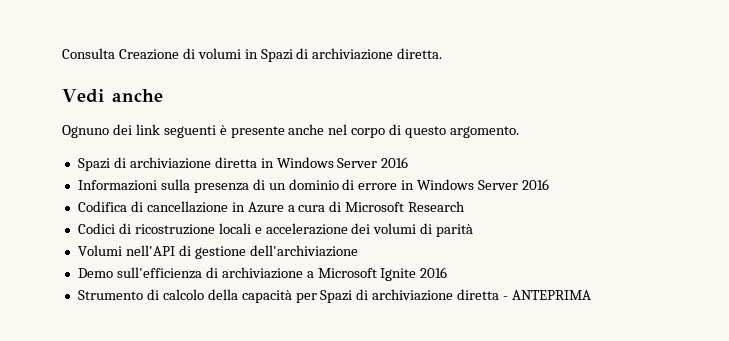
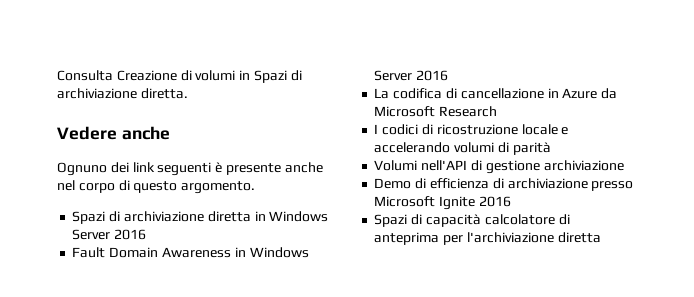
[62,89,104,103] Vedi -> [57,126,117,140] Vedere
[77,179,550,193] [77,201,127,212] Informazioni sulla presenza di un dominio di errore in Windows Server 2016 // Codifica -> [72,247,309,258] [374,70,449,81] [374,88,443,99] Fault Domain Awareness in Windows Server 2016 // La codifica
[287,201,342,212] a cura di -> [601,88,618,99] da
[77,223,371,235] Codici di ricostruzione locali e accelerazione dei -> [374,124,569,135] [374,142,451,153] I codici di ricostruzione locale e accelerando
[249,245,358,257] dell'archiviazione -> [543,160,624,171] archiviazione
[116,267,314,279] sull'efficienza di archiviazione a -> [415,178,634,191] di efficienza di archiviazione presso
[77,289,592,303] Strumento di calcolo della capacità per Spazi di archiviazione diretta - ANTEPRIMA -> [374,214,570,227] [374,232,601,245] Spazi di capacità calcolatore di anteprima per l'archiviazione diretta

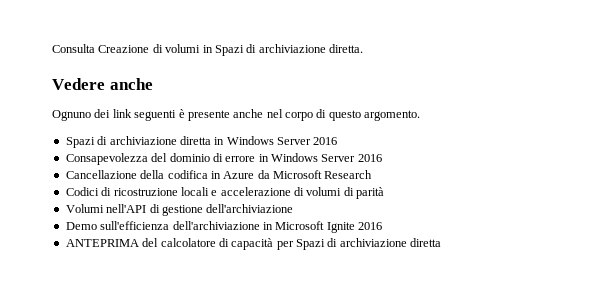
[72,247,309,258] [374,70,449,81] [374,88,544,99] Fault Domain Awareness in Windows Server 2016 // La codifica di cancellazione -> [65,153,382,165] [65,170,208,179] Consapevolezza del dominio di errore in Windows Server 2016 // Cancellazione della codifica
[374,124,569,135] [374,142,451,153] I codici di ricostruzione locale e accelerando -> [65,187,304,196] Codici di ricostruzione locali e accelerazione di
[543,160,624,171] archiviazione -> [206,204,294,213] dell'archiviazione
[415,178,634,191] [374,196,511,210] [374,214,570,227] [374,232,554,245] di efficienza di archiviazione presso Microsoft Ignite 2016 // Spazi di capacità calcolatore di anteprima per l'archiviazione -> [100,221,382,233] [65,238,407,250] sull'efficienza dell'archiviazione in Microsoft Ignite 2016 // ANTEPRIMA del calcolatore di capacità per Spazi di archiviazione

